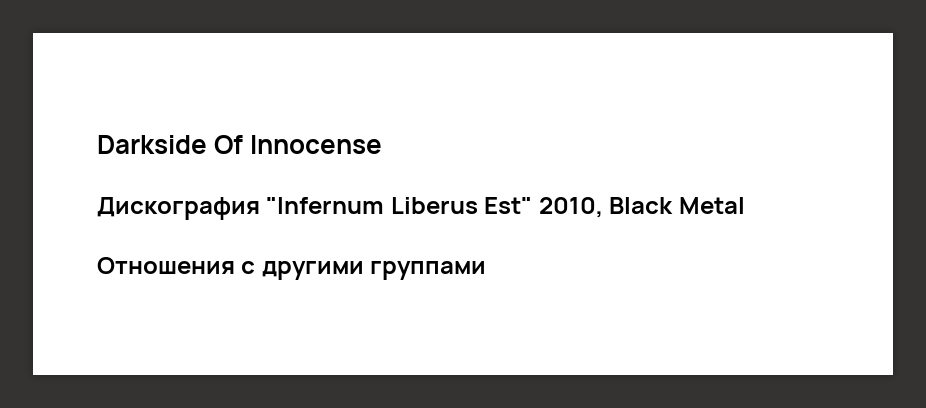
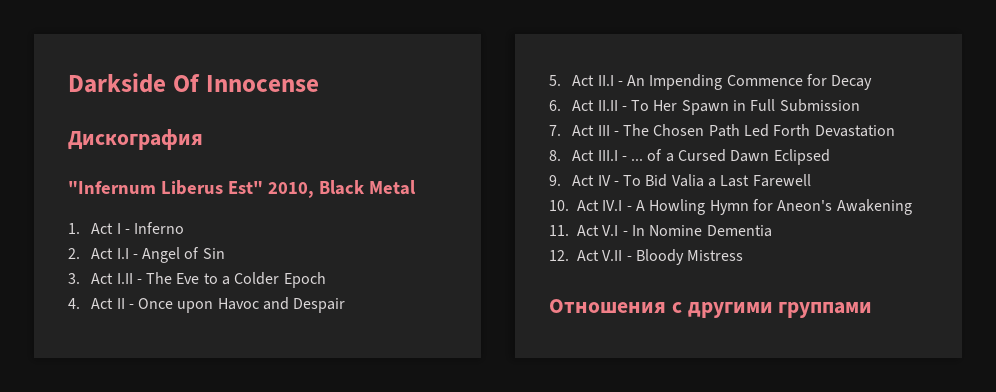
(260, 208) none -> (203, 139) //
(745, 205) none -> [68,222,185,234] [68,247,225,263] [68,272,326,288] [68,297,346,313] [549,74,873,90] [549,99,860,115] [549,124,895,137] [549,149,830,165] [549,174,811,187] [549,199,912,215] [549,225,772,237] [549,249,744,265] // 1. Act I - Inferno // 2. Act I.I - Angel of Sin // 3. Act I.II - The Eve to a Colder Epoch // 4. Act II - Once upon Havoc and Despair // 5. Act II.I - An Impending Commence for Decay // 6. Act II.II - To Her Spawn in Full Submission // 7. Act III - The Chosen Path Led Forth Devastation // 8. Act III.I - ... of a Cursed Dawn Eclipsed // 9. Act IV - To Bid Valia a Last Farewell // 10. Act IV.I - A Howling Hymn for Aneon's Awakening // 11. Act V.I - In Nomine Dementia // 12. Act V.II - Bloody Mistress

